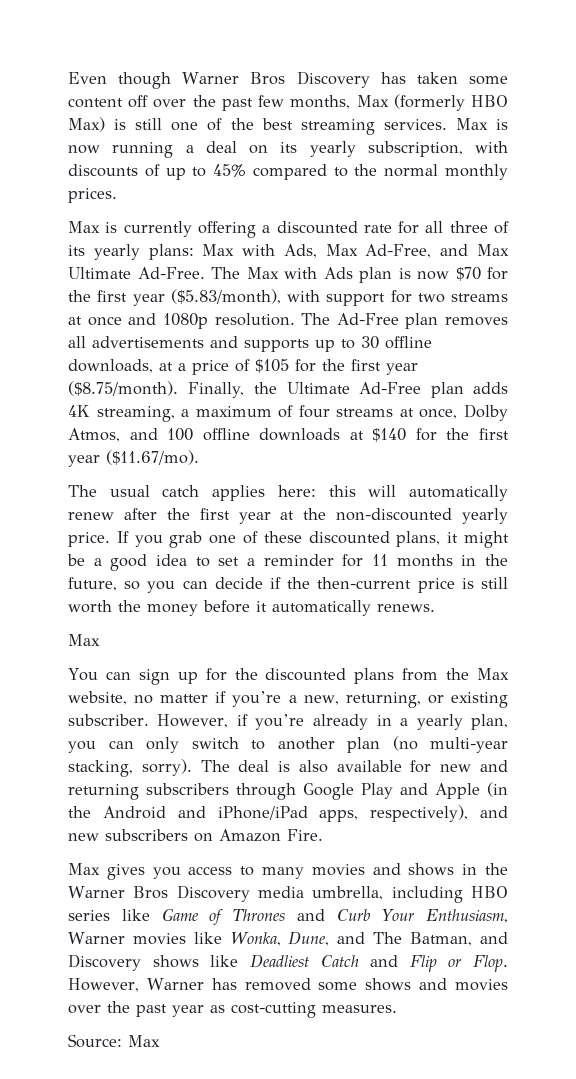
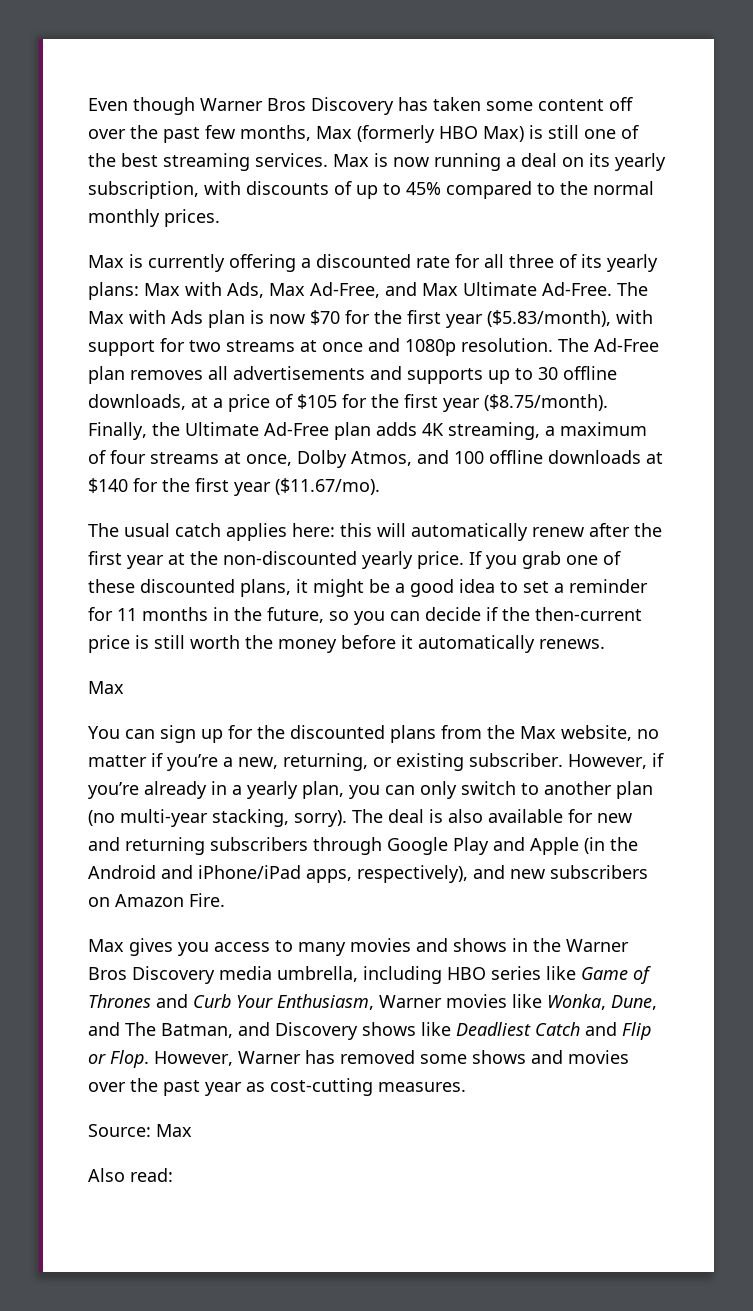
(160, 1041) none -> [88,1168,173,1182] // Also read:

